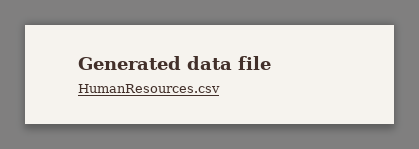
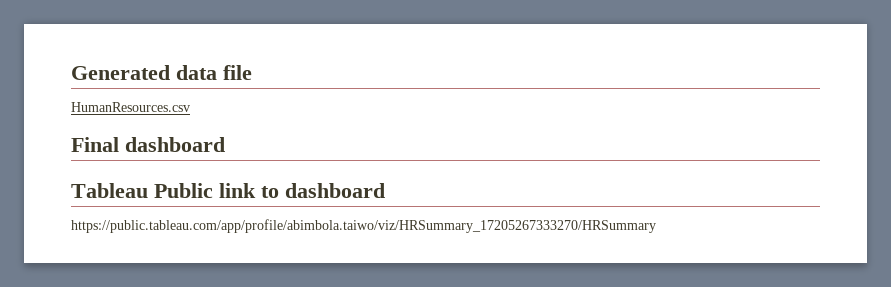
(220, 88) none -> [71,137,225,152] [71,183,385,198] [71,219,656,233] // Final dashboard // Tableau Public link to dashboard // https://public.tableau.com/app/profile/abimbola.taiwo/viz/HRSummary_17205267333270/HRSummary

